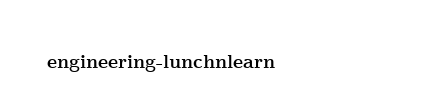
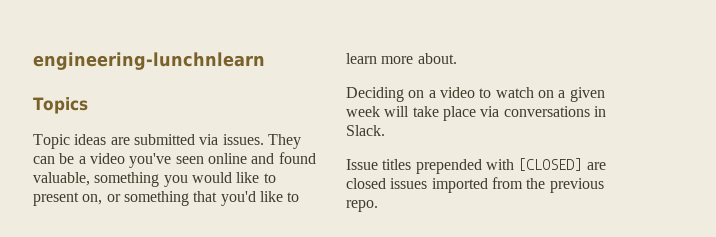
(275, 63) none -> [33,97,88,114] [33,134,301,149] [33,152,316,168] [33,172,276,187] [33,191,300,206] [346,53,457,64] [346,87,605,102] [346,106,606,121] [346,125,385,136] [346,158,606,174] [346,177,604,193] [346,200,378,212] // Topics // Topic ideas are submitted via issues. They can be a video you've seen online and found valuable, something you would like to present on, or something that you'd like to learn more about. // Deciding on a video to watch on a given week will take place via conversations in Slack. // Issue titles prepended with [CLOSED] are closed issues imported from the previous repo.

